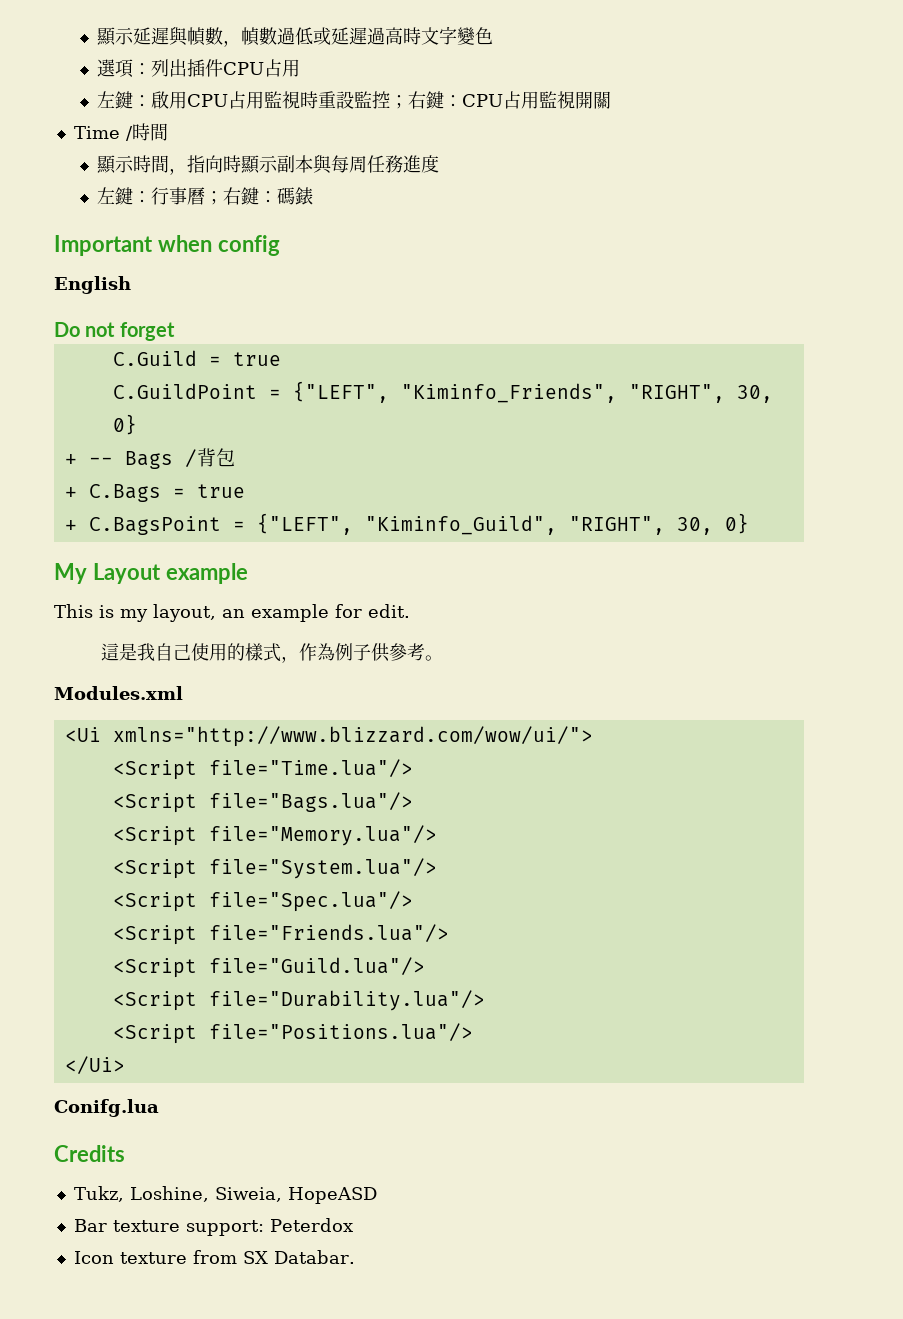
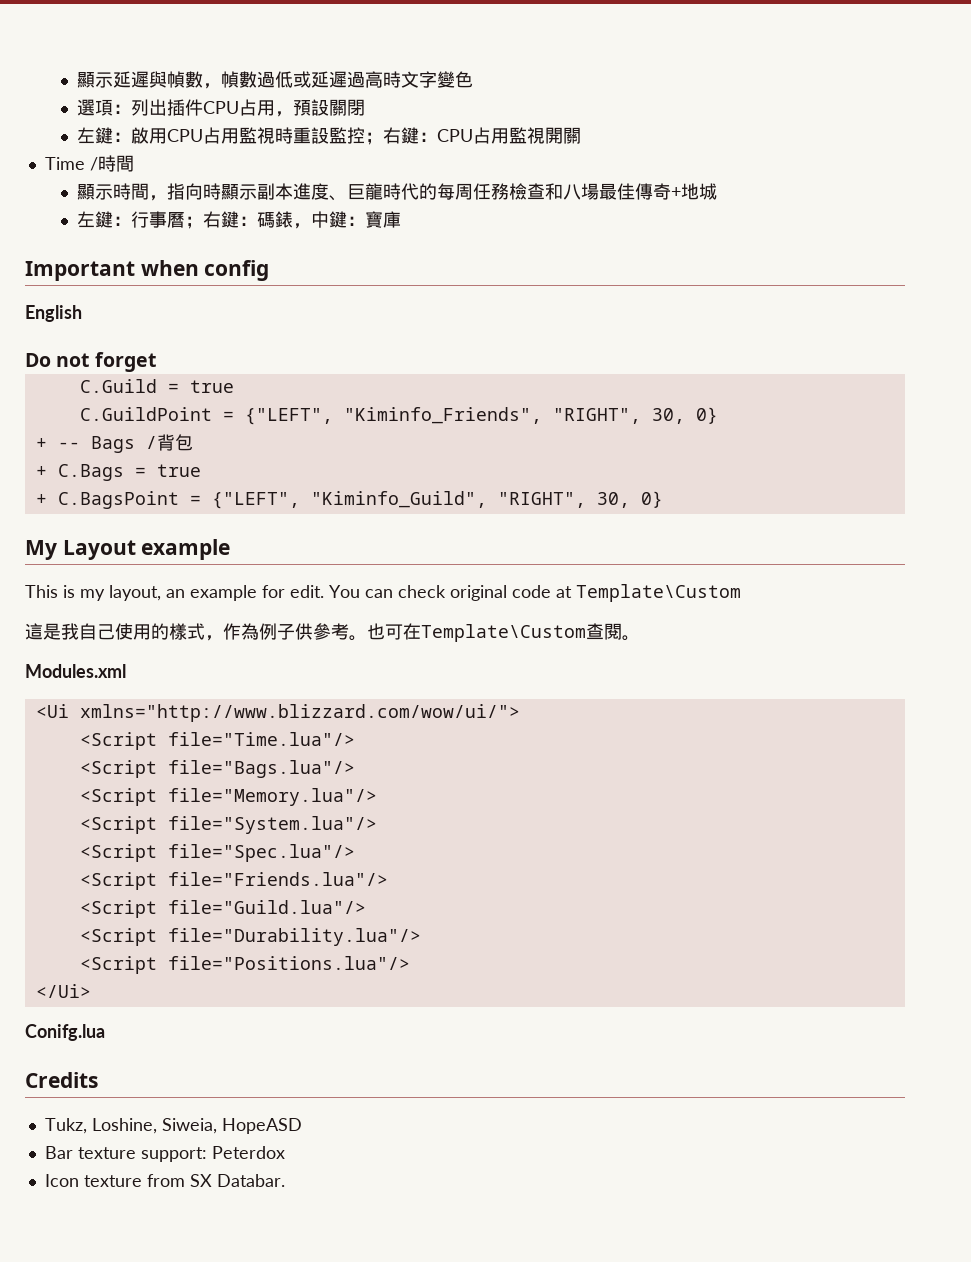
(300, 68) none -> [275,99,366,117] ，預設關閉
[312,154,439,174] 與每周任務進度 -> [293,183,718,201] 進度、巨龍時代的每周任務檢查和八場最佳傳奇+地城
(313, 196) none -> [293,211,402,229] ，中鍵：寶庫
(410, 611) none -> [329,584,741,602] You can check original code at Template\Custom
(443, 658) none -> [367,623,640,642] 也可在Template\Custom查閱。

